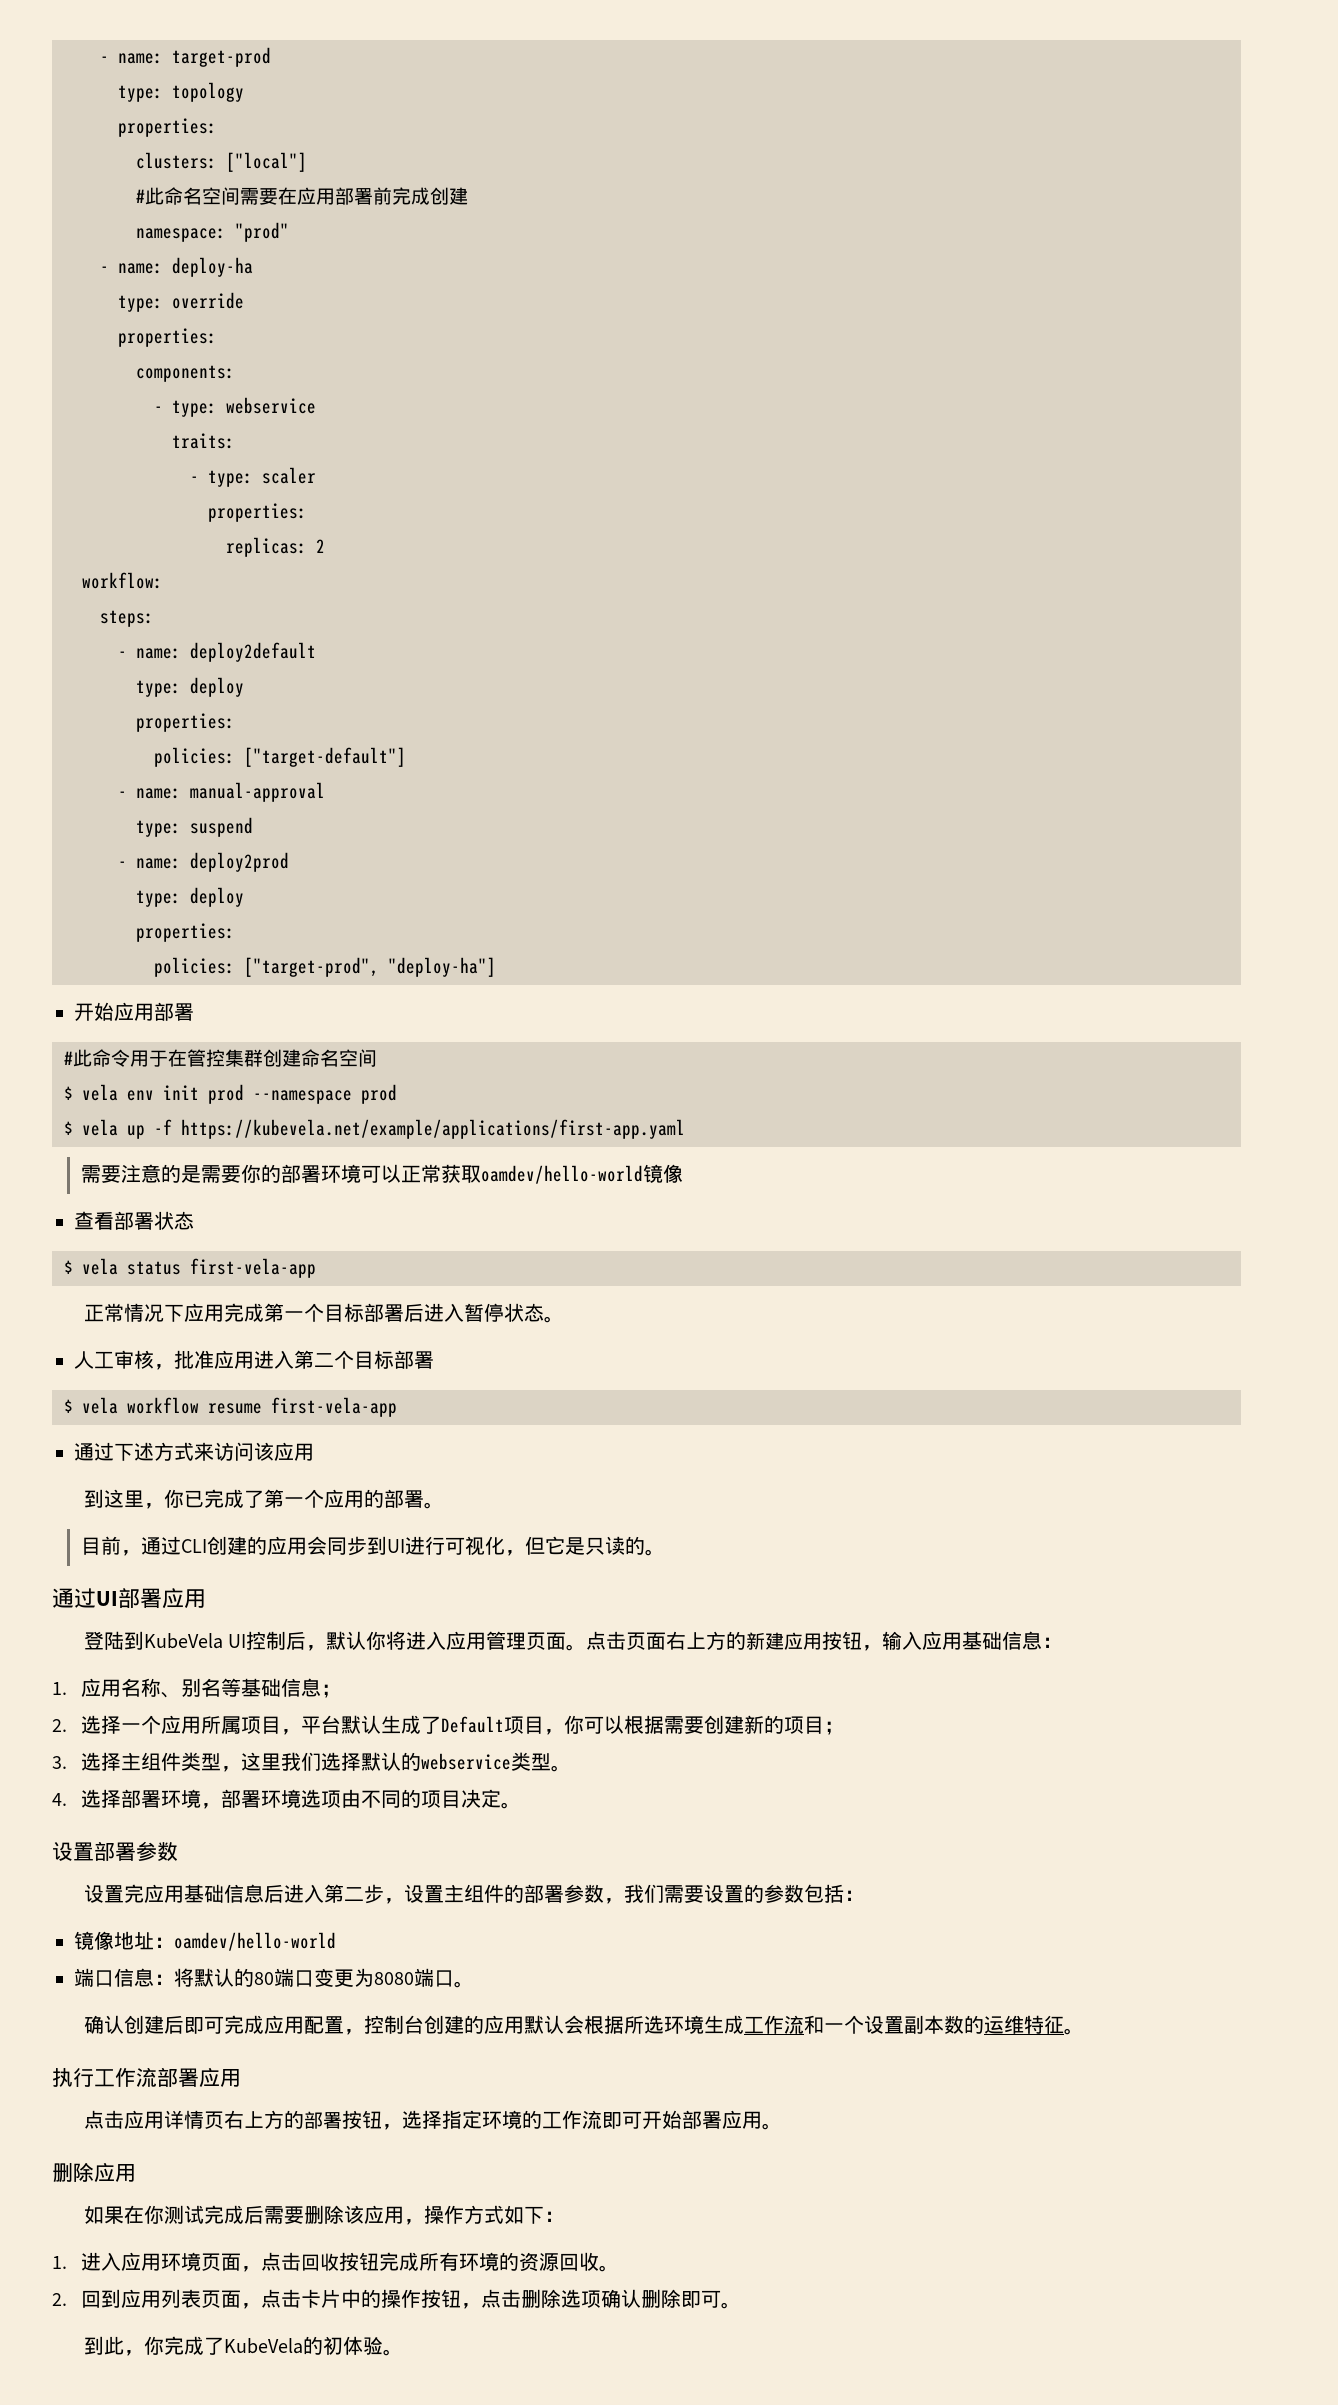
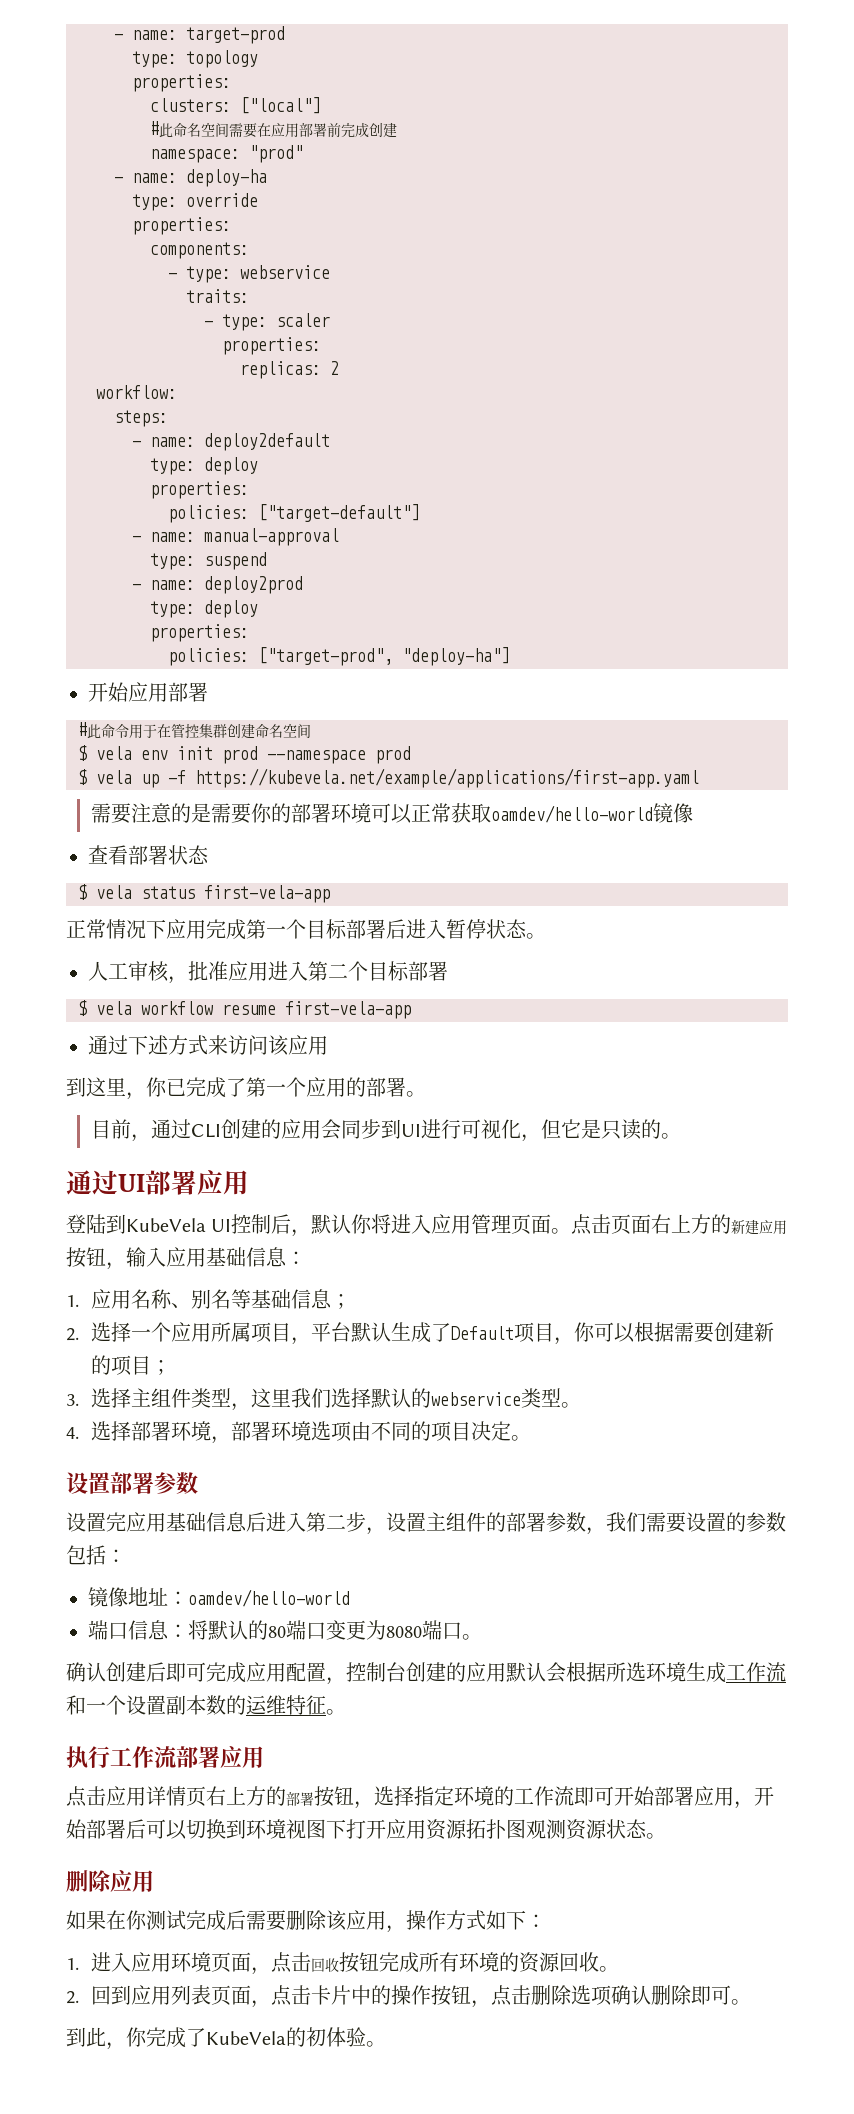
(762, 2120) none -> [734,1786,774,1809] [66,1819,647,1840] ，开始部署后可以切换到环境视图下打开应用资源拓扑图观测资源状态

